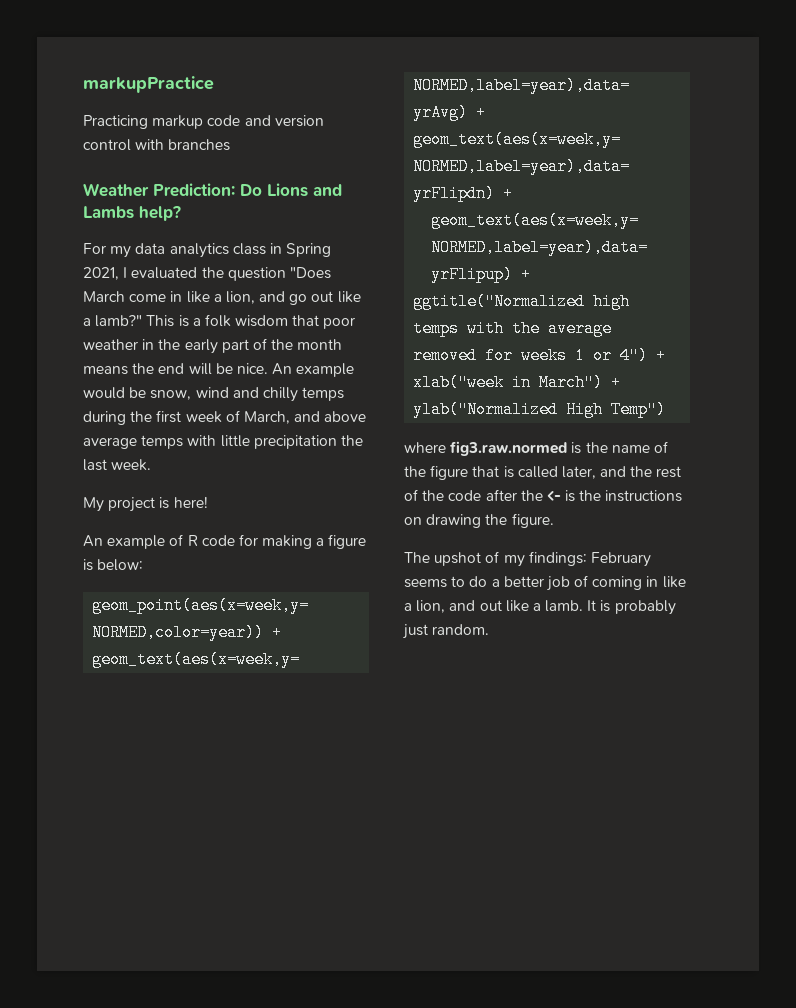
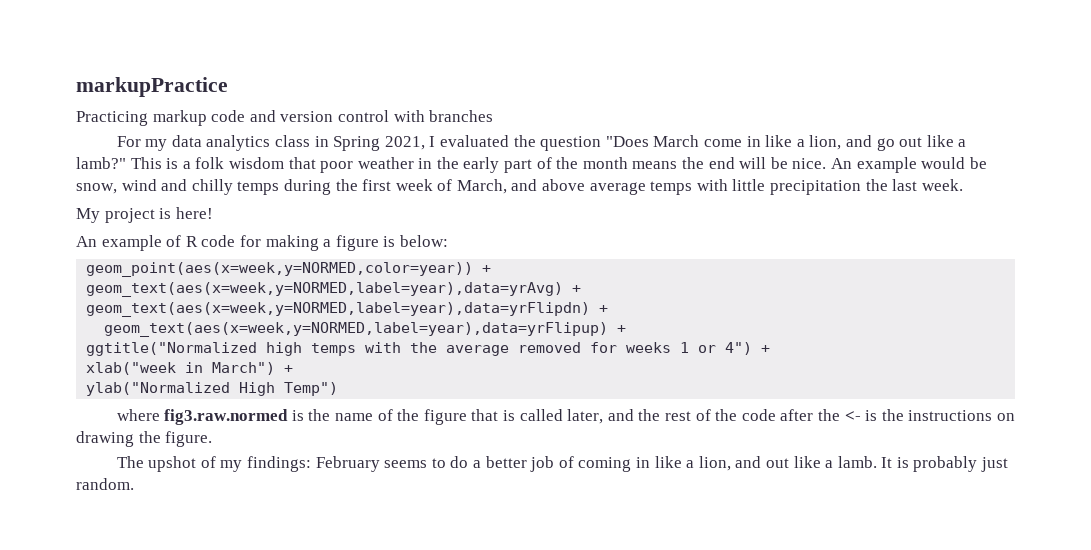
[83,183,342,197] [83,205,181,221] // Weather Prediction: Do Lions and Lambs help? -> (494, 116) none

